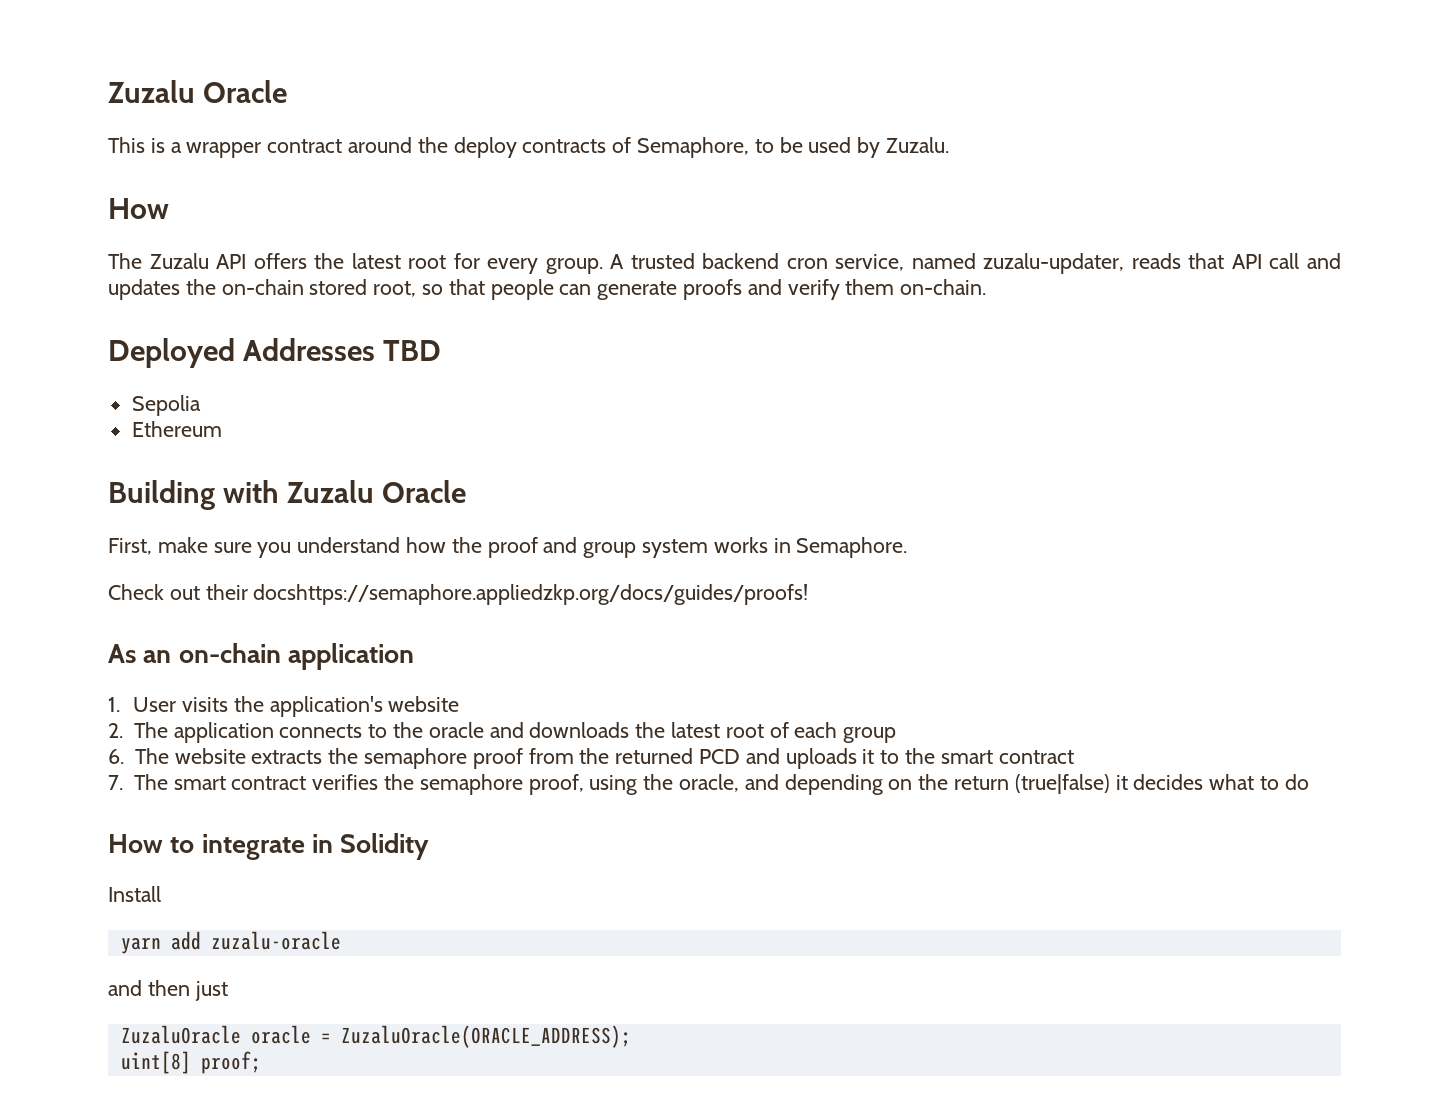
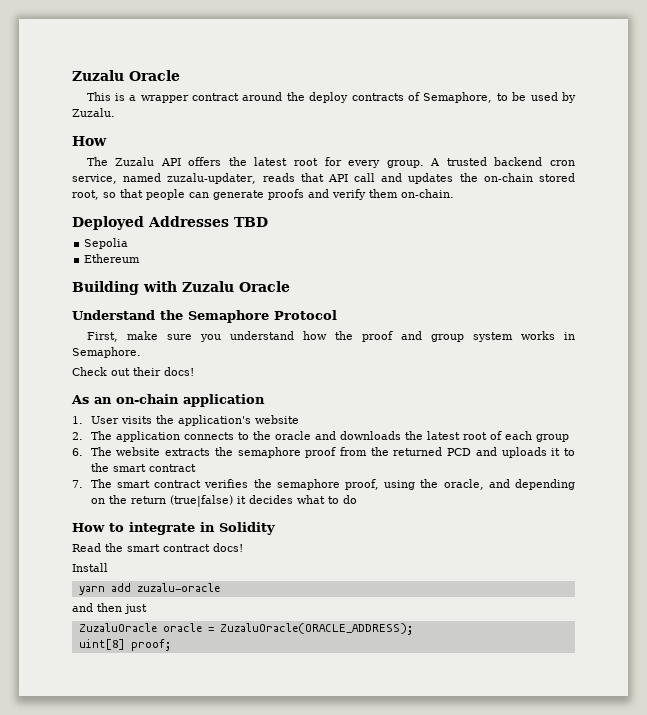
(467, 491) none -> [72,310,337,323] // Understand the Semaphore Protocol
[253,584,809,605] docshttps://semaphore.appliedzkp.org/docs/guides/proofs! -> [164,367,194,376] docs!
(430, 846) none -> [72,543,243,552] // Read the smart contract docs!

